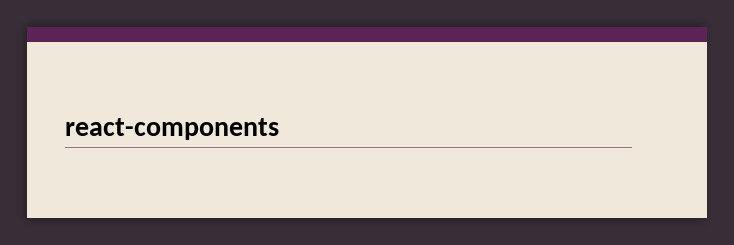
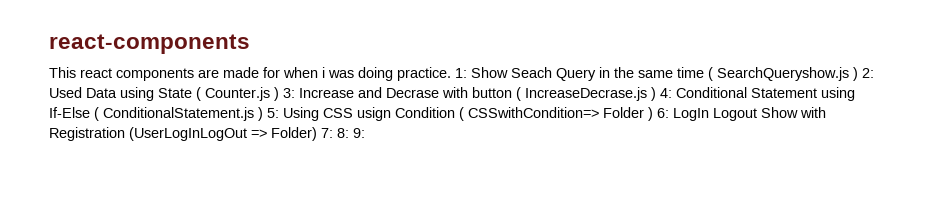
(279, 129) none -> [49,67,874,81] [49,87,855,101] [49,107,826,121] [49,127,365,141] // This react components are made for when i was doing practice. 1: Show Seach Query in the same time ( SearchQueryshow.js ) 2: Used Data using State ( Counter.js ) 3: Increase and Decrase with button ( IncreaseDecrase.js ) 4: Conditional Statement using If-Else ( ConditionalStatement.js ) 5: Using CSS usign Condition ( CSSwithCondition=> Folder ) 6: LogIn Logout Show with Registration (UserLogInLogOut => Folder) 7: 8: 9:

